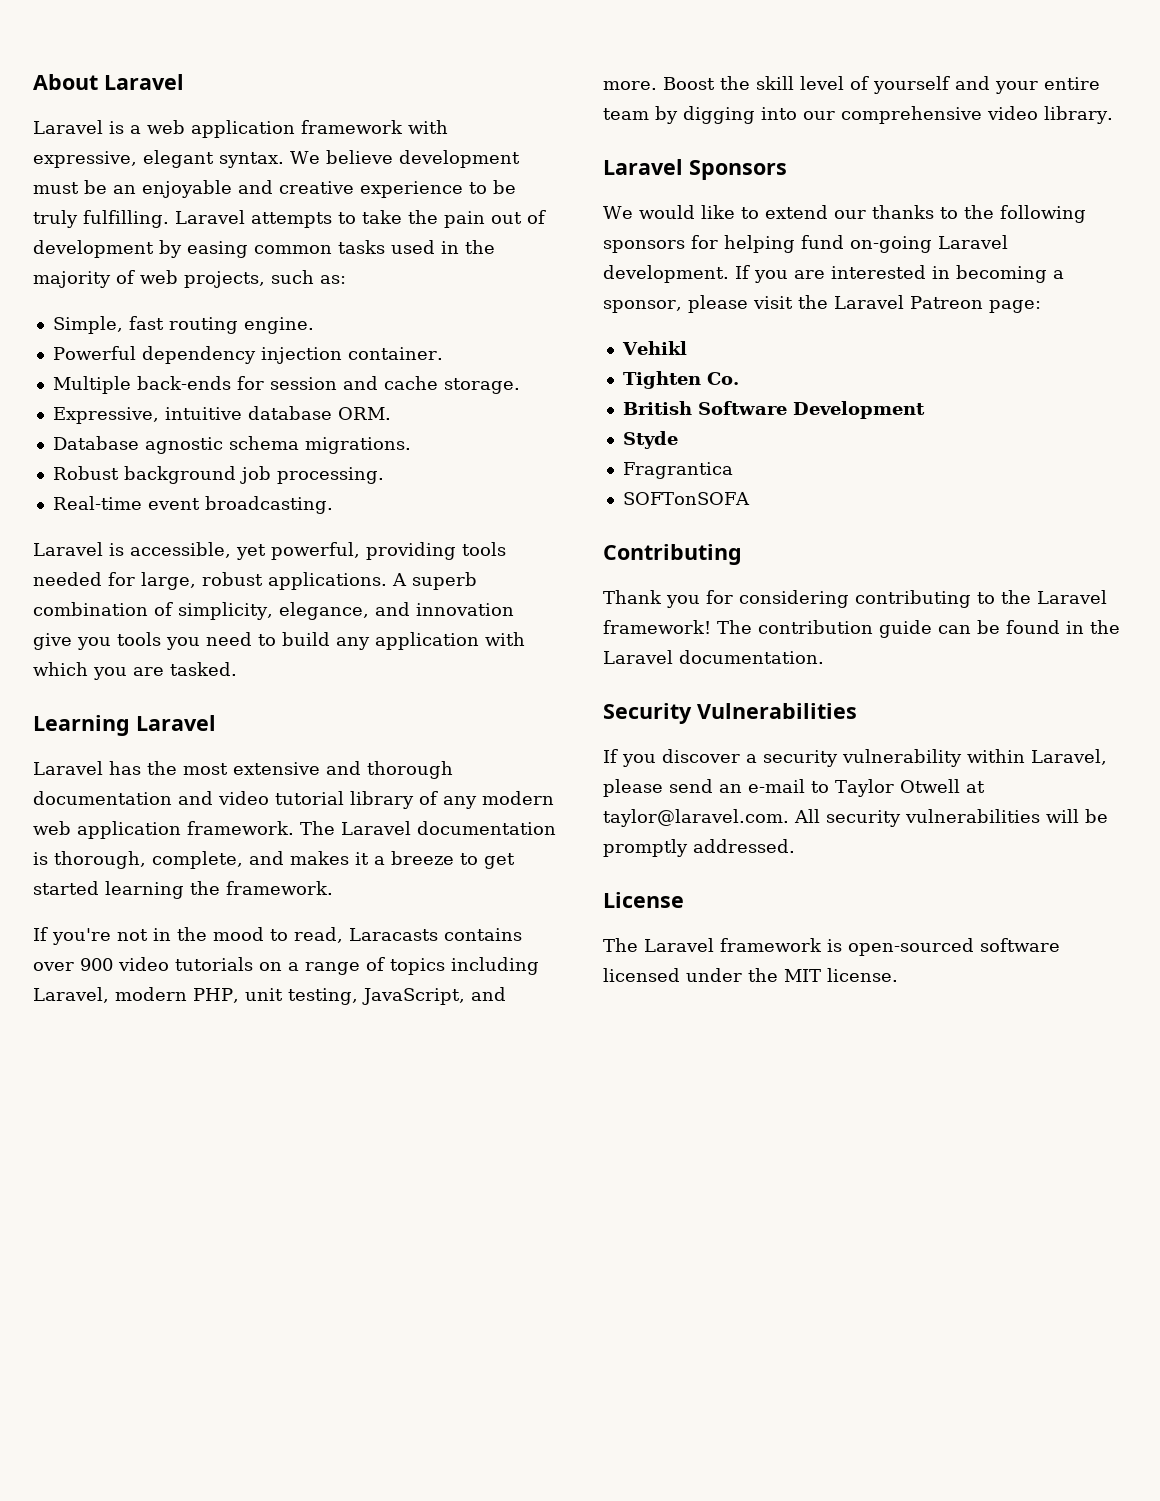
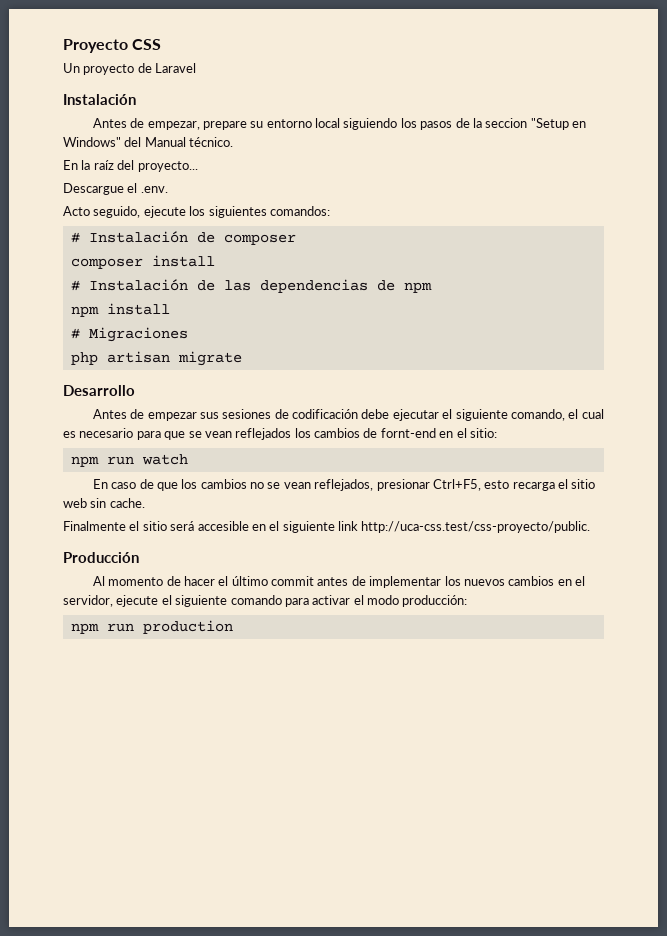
[33,74,184,90] [33,120,448,138] [33,150,520,168] [33,180,516,198] [33,210,546,228] [33,240,495,258] [33,270,346,288] [52,316,314,334] [52,346,443,364] [52,376,520,394] [52,406,391,424] [52,436,411,454] [52,466,384,484] [52,496,333,514] [33,542,506,560] [33,572,477,590] [33,602,514,620] [33,632,525,650] [33,662,237,680] [33,715,216,736] [33,761,453,779] [33,791,554,809] [33,821,556,839] [33,851,515,869] [33,881,333,899] [33,927,522,945] [33,957,539,975] [33,987,506,1005] [603,76,1100,94] [603,106,1113,124] [603,159,787,180] [603,205,1086,223] [603,235,1008,253] [603,265,1064,283] [603,295,1041,313] [621,341,687,355] [622,371,739,389] [622,401,925,419] [622,431,678,449] [622,462,733,479] [622,492,750,505] [603,544,742,565] [603,590,1107,608] [603,620,1120,638] [603,650,824,664] [603,703,857,724] [603,749,1107,767] [603,779,985,797] [603,809,1108,827] [603,839,795,857] [603,892,684,908] [603,938,1060,956] [603,968,898,982] About Laravel // Laravel is a web application framework with expressive, elegant syntax. We believe development must be an enjoyable and creative experience to be truly fulfilling. Laravel attempts to take the pain out of development by easing common tasks used in the majority of web projects, such as: // Simple, fast routing engine. // Powerful dependency injection container. // Multiple back-ends for session and cache storage. // Expressive, intuitive database ORM. // Database agnostic schema migrations. // Robust background job processing. // Real-time event broadcasting. // Laravel is accessible, yet powerful, providing tools needed for large, robust applications. A superb combination of simplicity, elegance, and innovation give you tools you need to build any application with which you are tasked. // Learning Laravel // Laravel has the most extensive and thorough documentation and video tutorial library of any modern web application framework. The Laravel documentation is thorough, complete, and makes it a breeze to get started learning the framework. // If you're not in the mood to read, Laracasts contains over 900 video tutorials on a range of topics including Laravel, modern PHP, unit testing, JavaScript, and more. Boost the skill level of yourself and your entire team by digging into our comprehensive video library. // Laravel Sponsors // We would like to extend our thanks to the following sponsors for helping fund on-going Laravel development. If you are interested in becoming a sponsor, please visit the Laravel Patreon page: // Vehikl // Tighten Co. // British Software Development // Styde // Fragrantica // SOFTonSOFA // Contributing // Thank you for considering contributing to the Laravel framework! The contribution guide can be found in the Laravel documentation. // Security Vulnerabilities // If you discover a security vulnerability within Laravel, please send an e-mail to Taylor Otwell at taylor@laravel.com. All security vulnerabilities will be promptly addressed. // License // The Laravel framework is open-sourced software licensed under the MIT license. -> [63,39,162,53] [63,63,197,75] [63,94,136,105] [92,118,587,130] [63,137,234,147] [63,160,198,172] [63,183,168,195] [63,206,330,218] [70,231,296,245] [70,255,215,269] [70,279,432,293] [70,303,170,317] [70,327,188,342] [70,351,242,366] [63,385,135,396] [92,409,604,421] [63,428,497,440] [70,454,188,467] [92,479,596,491] [63,498,145,508] [63,521,591,533] [63,552,139,563] [92,576,586,588] [63,595,468,607] [70,620,233,634] Proyecto CSS // Un proyecto de Laravel // Instalación // Antes de empezar, prepare su entorno local siguiendo los pasos de la seccion "Setup en Windows" del Manual técnico. // En la raíz del proyecto... // Descargue el .env. // Acto seguido, ejecute los siguientes comandos: // # Instalación de composer // composer install // # Instalación de las dependencias de npm // npm install // # Migraciones // php artisan migrate // Desarrollo // Antes de empezar sus sesiones de codificación debe ejecutar el siguiente comando, el cual es necesario para que se vean reflejados los cambios de fornt-end en el sitio: // npm run watch // En caso de que los cambios no se vean reflejados, presionar Ctrl+F5, esto recarga el sitio web sin cache. // Finalmente el sitio será accesible en el siguiente link http://uca-css.test/css-proyecto/public. // Producción // Al momento de hacer el último commit antes de implementar los nuevos cambios en el servidor, ejecute el siguiente comando para activar el modo producción: // npm run production

